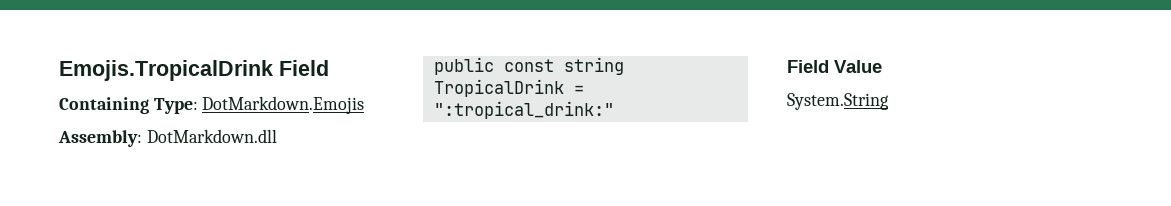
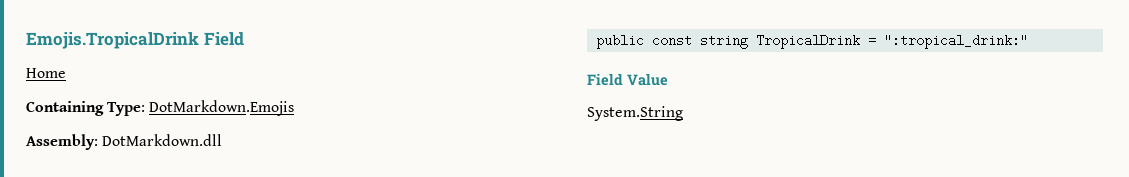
(329, 68) none -> [26,68,66,78] // Home

